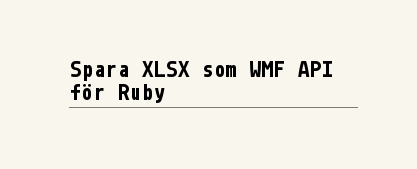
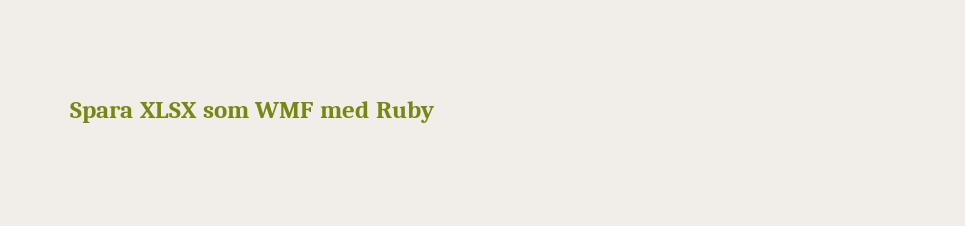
[297,61,333,77] [69,84,105,100] API för -> [320,101,369,118] med

